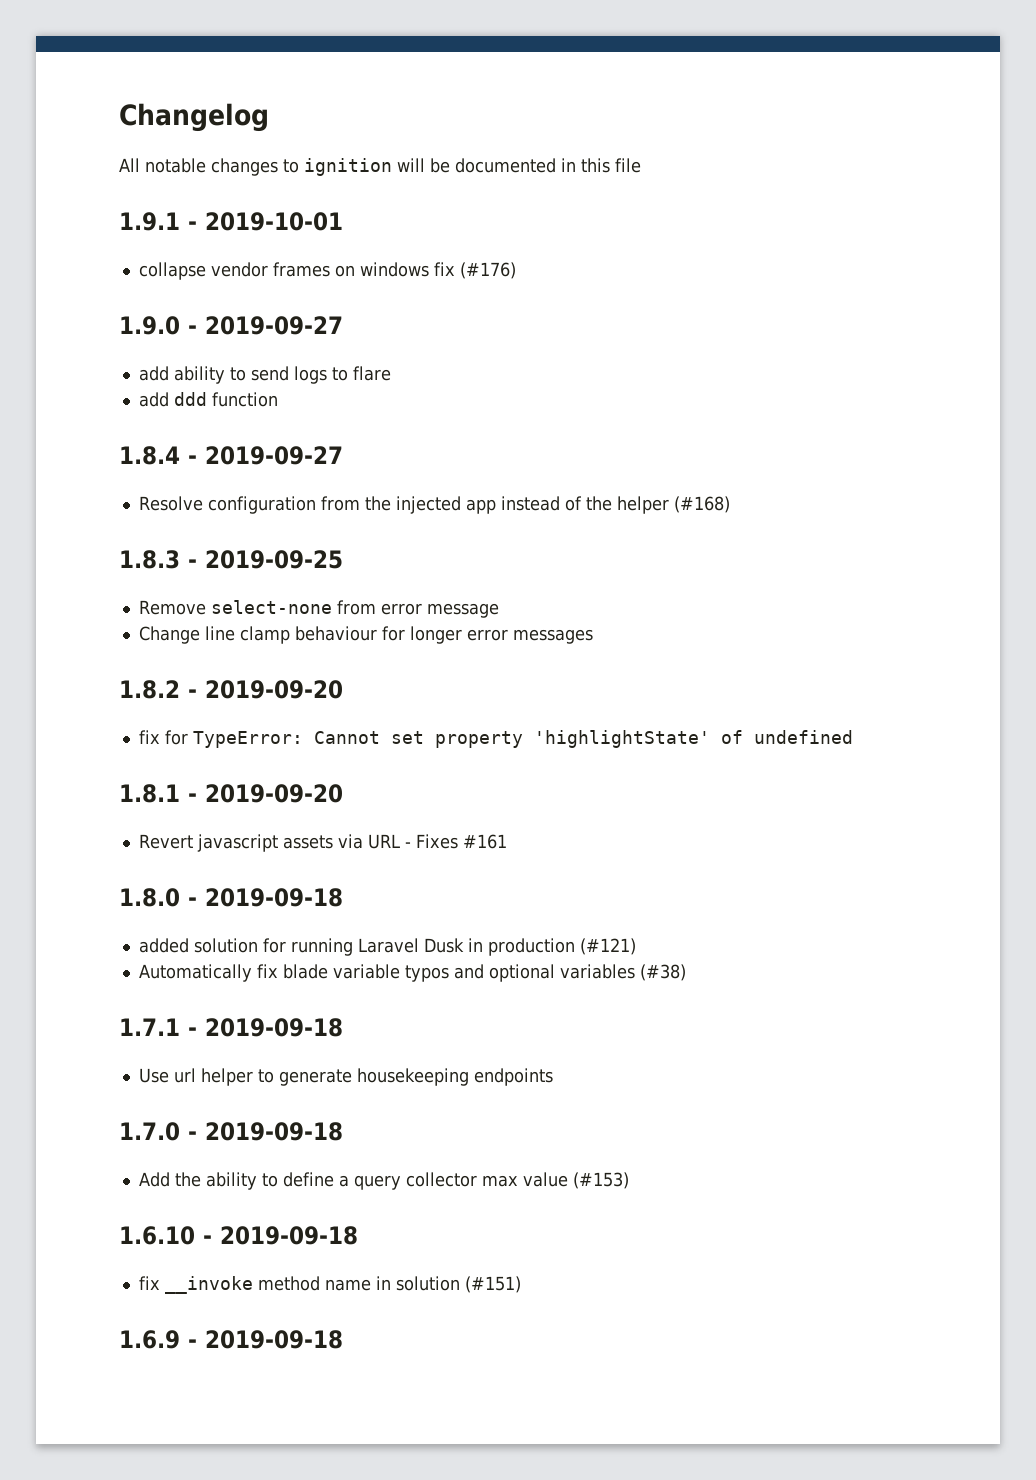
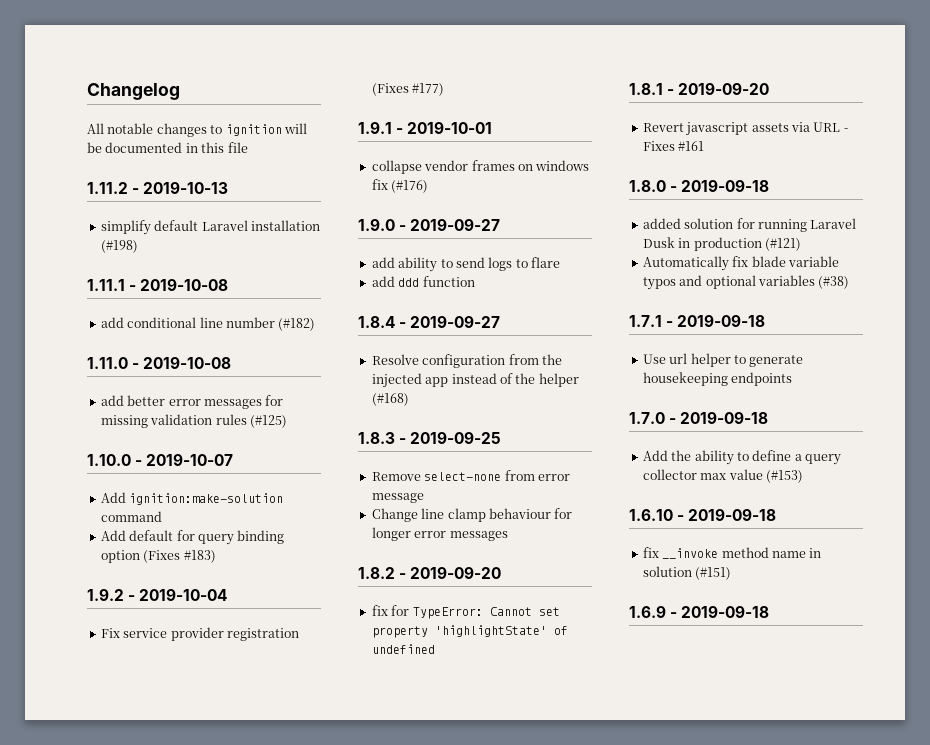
(641, 165) none -> [87,182,229,194] [100,220,320,235] [100,240,138,253] [87,279,229,291] [100,317,316,331] [87,357,232,369] [100,395,284,409] [100,414,287,428] [87,454,234,466] [100,492,284,505] [100,511,162,522] [100,530,285,545] [100,550,216,563] [87,589,228,601] [100,627,299,641] [371,83,445,96] // 1.11.2 - 2019-10-13 // simplify default Laravel installation (#198) // 1.11.1 - 2019-10-08 // add conditional line number (#182) // 1.11.0 - 2019-10-08 // add better error messages for missing validation rules (#125) // 1.10.0 - 2019-10-07 // Add ignition:make-solution command // Add default for query binding option (Fixes #183) // 1.9.2 - 2019-10-04 // Fix service provider registration (Fixes #177)

